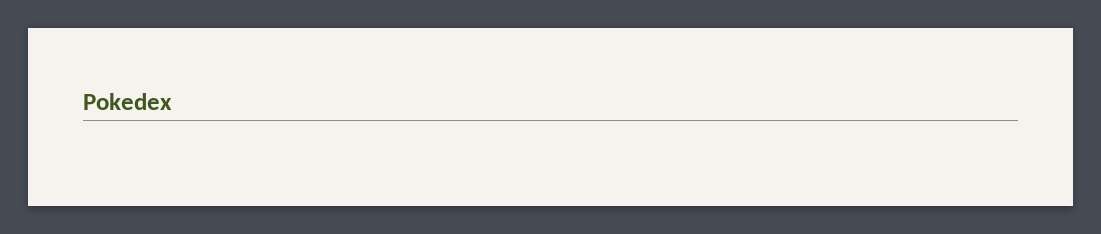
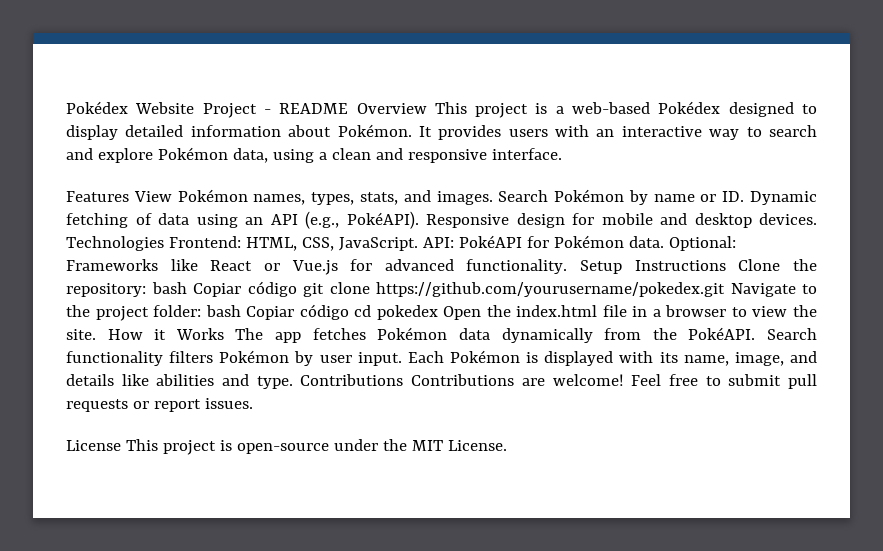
[83,93,172,110] Pokedex -> [66,101,817,118] [66,124,817,140] [66,147,562,163] [66,189,818,205] [66,211,817,229] [66,235,736,251] [66,259,817,275] [66,281,817,297] [66,304,817,321] [66,327,818,343] [66,350,817,366] [66,374,818,389] [66,398,253,412] [66,439,507,455] Pokédex Website Project - README Overview This project is a web-based Pokédex designed to display detailed information about Pokémon. It provides users with an interactive way to search and explore Pokémon data, using a clean and responsive interface. // Features View Pokémon names, types, stats, and images. Search Pokémon by name or ID. Dynamic fetching of data using an API (e.g., PokéAPI). Responsive design for mobile and desktop devices. Technologies Frontend: HTML, CSS, JavaScript. API: PokéAPI for Pokémon data. Optional: Frameworks like React or Vue.js for advanced functionality. Setup Instructions Clone the repository: bash Copiar código git clone https://github.com/yourusername/pokedex.git Navigate to the project folder: bash Copiar código cd pokedex Open the index.html file in a browser to view the site. How it Works The app fetches Pokémon data dynamically from the PokéAPI. Search functionality filters Pokémon by user input. Each Pokémon is displayed with its name, image, and details like abilities and type. Contributions Contributions are welcome! Feel free to submit pull requests or report issues. // License This project is open-source under the MIT License.

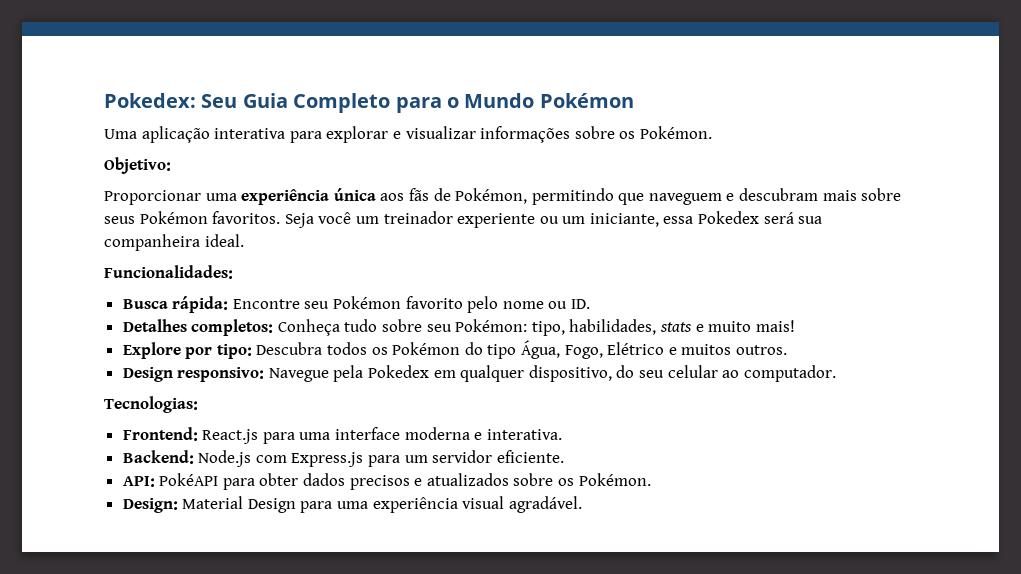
[66,101,817,118] [66,124,817,140] [66,147,562,163] [66,189,818,205] [66,211,817,229] [66,235,736,251] [66,259,817,275] [66,281,817,297] [66,304,817,321] [66,327,818,343] [66,350,817,366] [66,374,818,389] [66,398,253,412] [66,439,507,455] Pokédex Website Project - README Overview This project is a web-based Pokédex designed to display detailed information about Pokémon. It provides users with an interactive way to search and explore Pokémon data, using a clean and responsive interface. // Features View Pokémon names, types, stats, and images. Search Pokémon by name or ID. Dynamic fetching of data using an API (e.g., PokéAPI). Responsive design for mobile and desktop devices. Technologies Frontend: HTML, CSS, JavaScript. API: PokéAPI for Pokémon data. Optional: Frameworks like React or Vue.js for advanced functionality. Setup Instructions Clone the repository: bash Copiar código git clone https://github.com/yourusername/pokedex.git Navigate to the project folder: bash Copiar código cd pokedex Open the index.html file in a browser to view the site. How it Works The app fetches Pokémon data dynamically from the PokéAPI. Search functionality filters Pokémon by user input. Each Pokémon is displayed with its name, image, and details like abilities and type. Contributions Contributions are welcome! Feel free to submit pull requests or report issues. // License This project is open-source under the MIT License. -> [104,93,634,113] [104,126,712,143] [104,157,171,174] [104,188,902,205] [104,211,823,228] [104,234,244,251] [104,265,233,279] [122,296,591,313] [122,319,795,336] [122,340,787,359] [122,365,836,382] [104,396,198,413] [122,427,562,444] [122,450,564,467] [122,473,651,490] [122,496,582,513] Pokedex: Seu Guia Completo para o Mundo Pokémon // Uma aplicação interativa para explorar e visualizar informações sobre os Pokémon. // Objetivo: // Proporcionar uma experiência única aos fãs de Pokémon, permitindo que naveguem e descubram mais sobre seus Pokémon favoritos. Seja você um treinador experiente ou um iniciante, essa Pokedex será sua companheira ideal. // Funcionalidades: // Busca rápida: Encontre seu Pokémon favorito pelo nome ou ID. // Detalhes completos: Conheça tudo sobre seu Pokémon: tipo, habilidades, stats e muito mais! // Explore por tipo: Descubra todos os Pokémon do tipo Água, Fogo, Elétrico e muitos outros. // Design responsivo: Navegue pela Pokedex em qualquer dispositivo, do seu celular ao computador. // Tecnologias: // Frontend: React.js para uma interface moderna e interativa. // Backend: Node.js com Express.js para um servidor eficiente. // API: PokéAPI para obter dados precisos e atualizados sobre os Pokémon. // Design: Material Design para uma experiência visual agradável.

